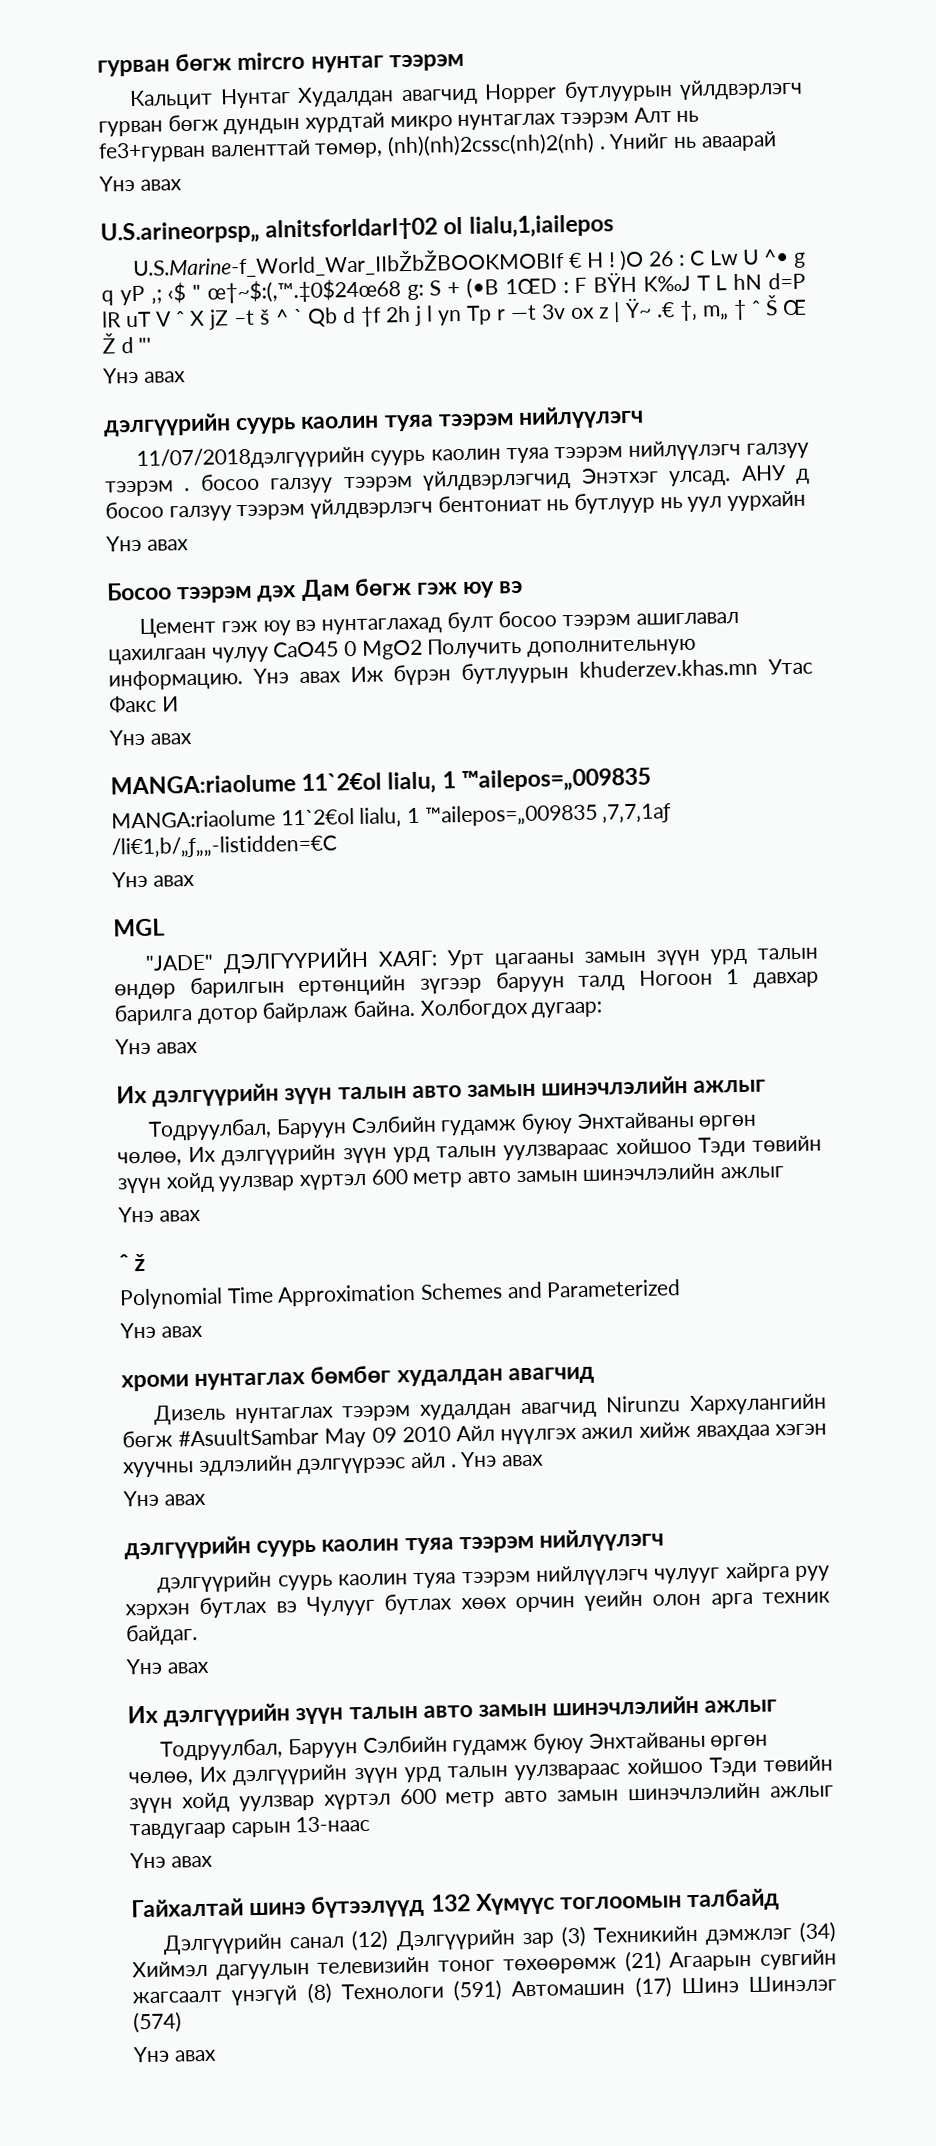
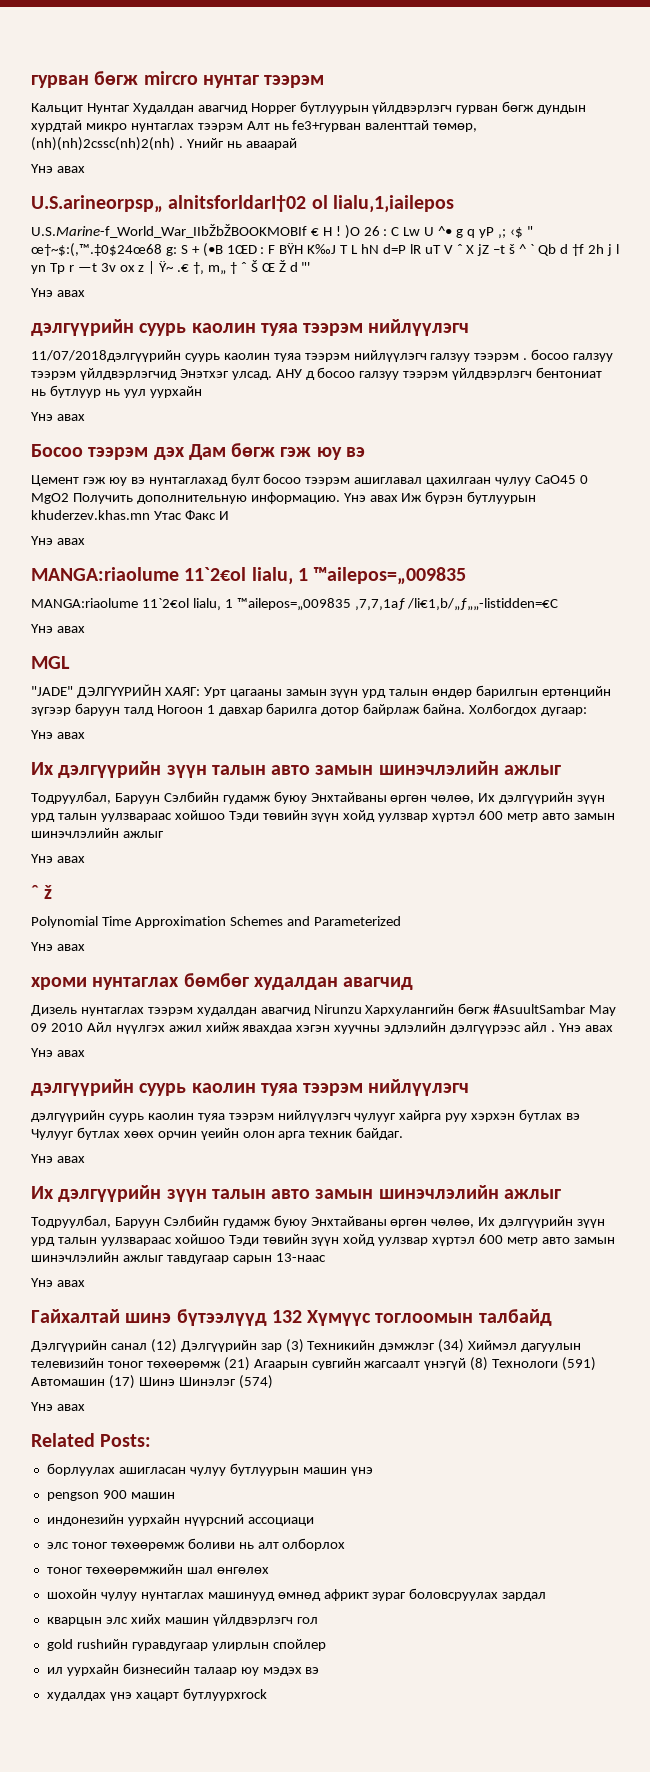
(217, 2055) none -> [31,1433,152,1447] [46,1463,373,1476] [46,1490,175,1501] [46,1514,314,1526] [46,1538,346,1551] [46,1564,269,1576] [46,1588,547,1601] [46,1614,318,1626] [46,1639,326,1651] [46,1663,320,1676] [46,1688,267,1701] // Related Posts: // борлуулах ашигласан чулуу бутлуурын машин үнэ // pengson 900 машин // индонезийн уурхайн нүүрсний ассоциаци // элс тоног төхөөрөмж боливи нь алт олборлох // тоног төхөөрөмжийн шал өнгөлөх // шохойн чулуу нунтаглах машинууд өмнөд африкт зураг боловсруулах зардал // кварцын элс хийх машин үйлдвэрлэгч гол // gold rushийн гуравдугаар улирлын спойлер // ил уурхайн бизнесийн талаар юу мэдэх вэ // худалдах үнэ хацарт бутлуурxrock

